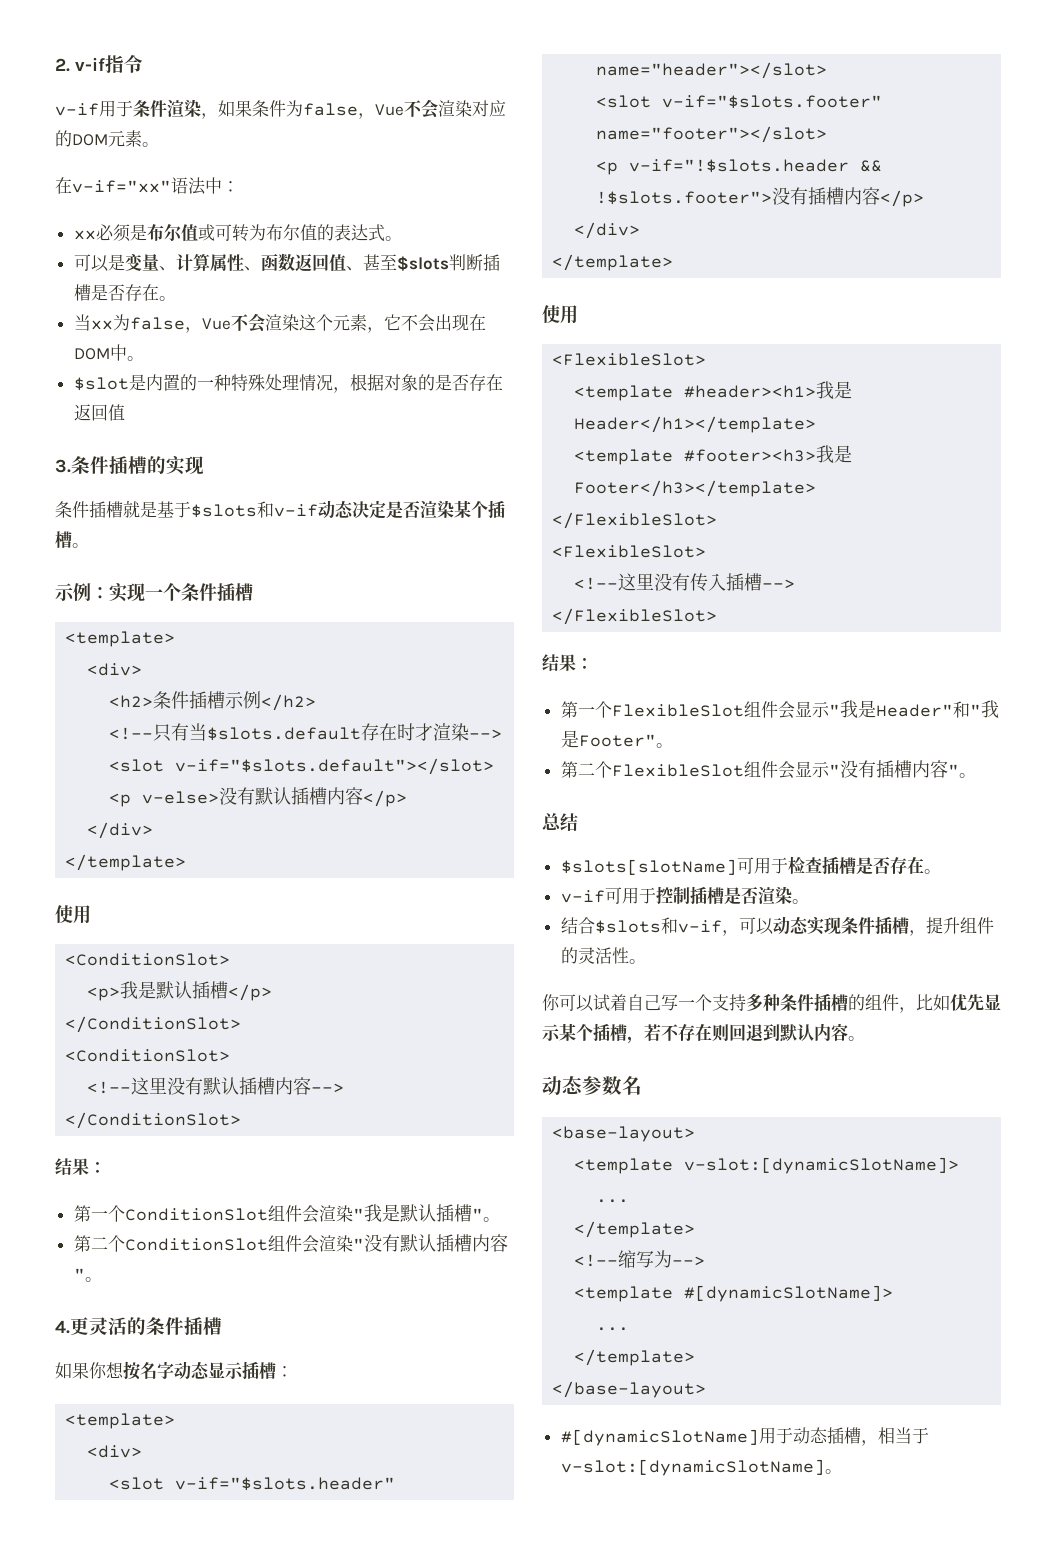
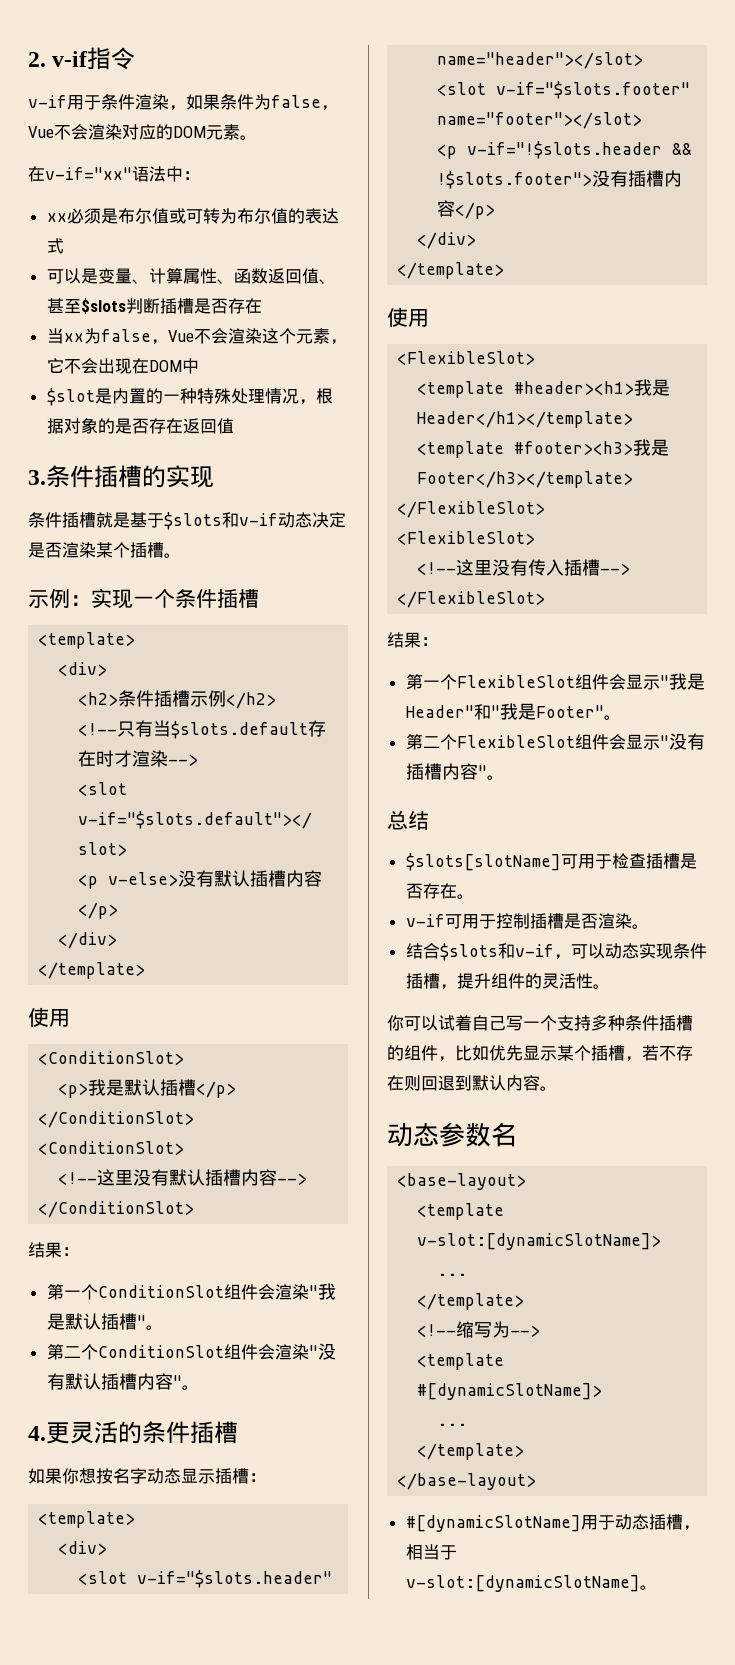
[384,236,402,241] 。 -> (64, 246) none
[158,296,176,301] 。 -> (262, 306) none
[126,356,144,361] 。 -> (199, 366) none

